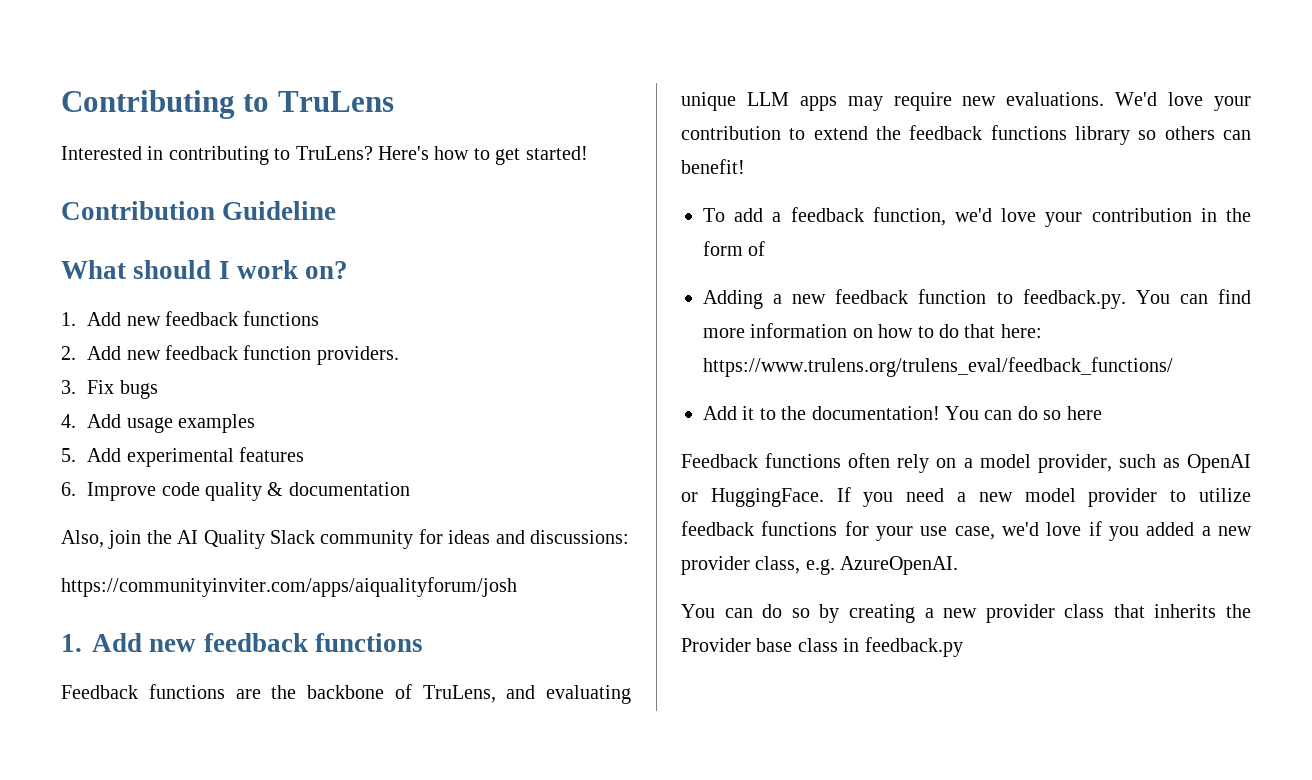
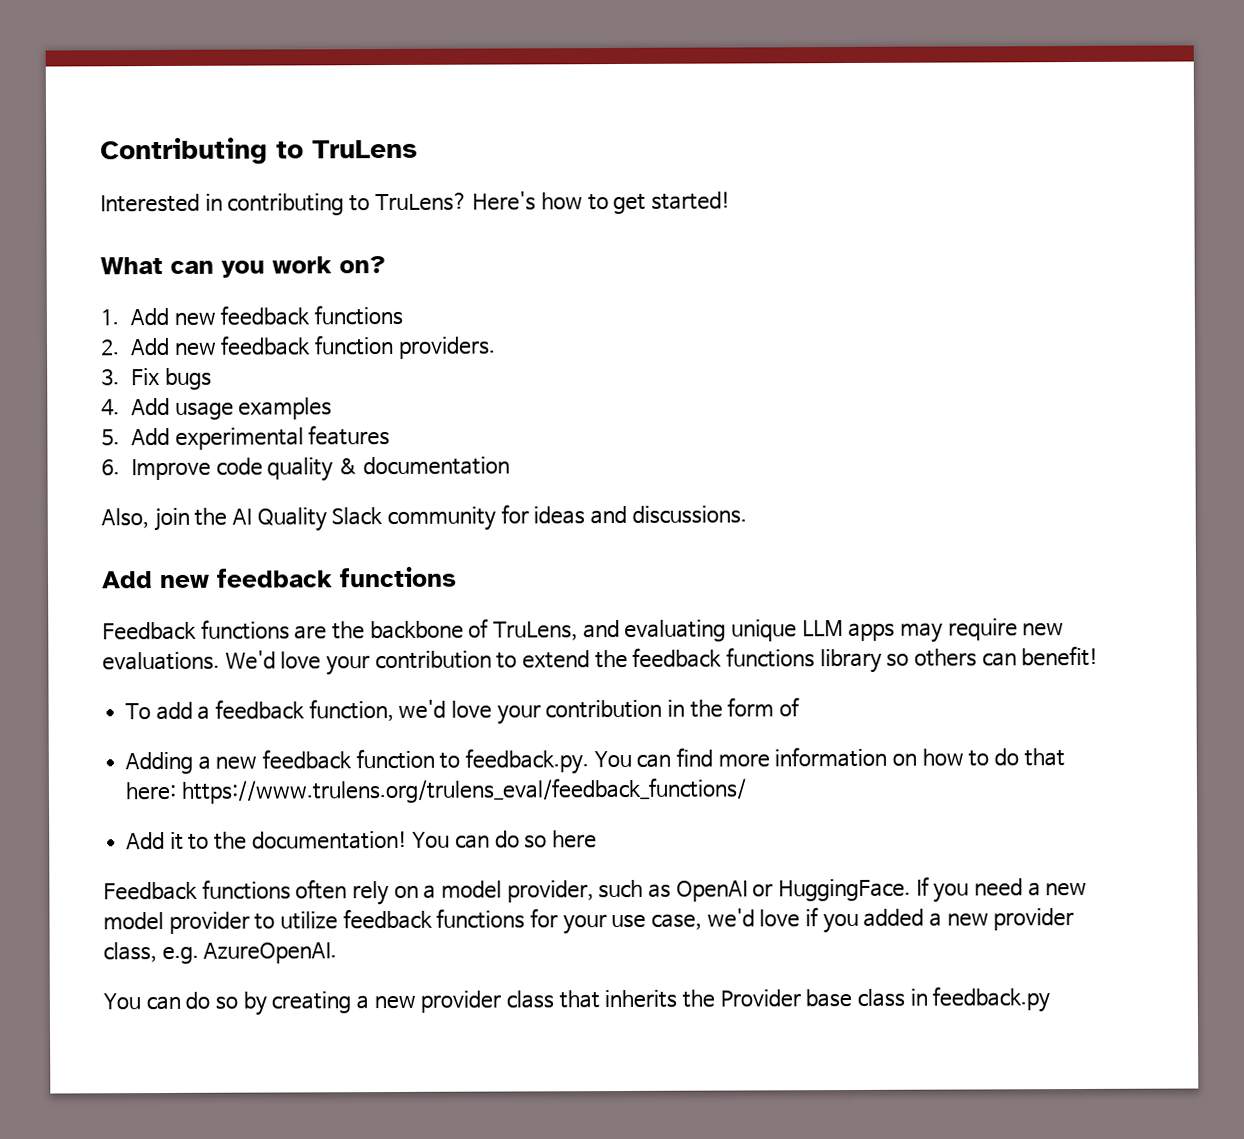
[61,201,337,220] // Contribution Guideline -> (731, 200) none
[133,260,230,279] should I -> [170,260,265,278] can you
[530,530,629,544] [61,577,517,597] [61,634,82,652] discussions: // https://communityinviter.com/apps/aiqualityforum/josh // 1. -> [631,505,747,524] discussions. //

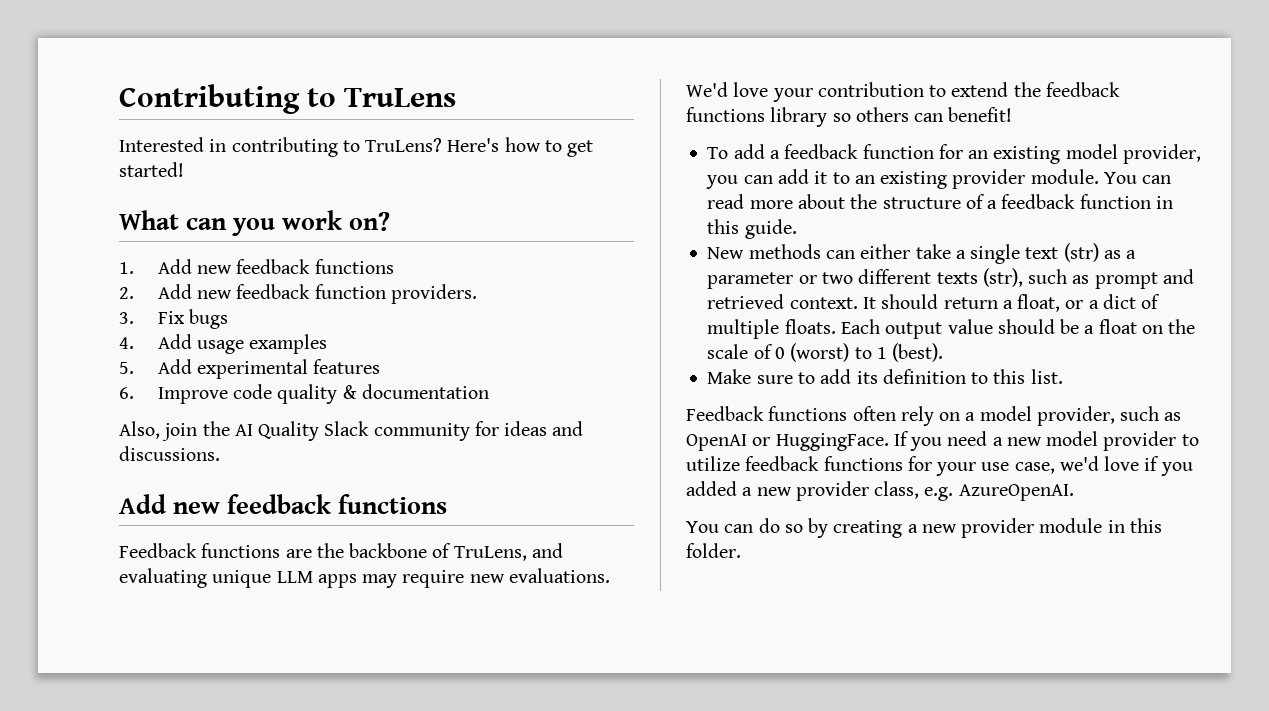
[308,697,801,725] [125,746,1065,775] [125,777,747,804] [126,830,598,850] function, we'd love your contribution in the form of // Adding a new feedback function to feedback.py. You can find more information on how to do that here: https://www.trulens.org/trulens_eval/feedback_functions/ // Add it to the documentation! You can do so here -> [862,144,1201,164] [706,169,1172,189] [707,194,1173,209] [707,219,797,239] [707,243,1137,264] [707,268,1194,289] [707,294,1161,312] [707,319,1196,339] [707,343,944,362] [707,369,1063,384] function for an existing model provider, you can add it to an existing provider module. You can read more about the structure of a feedback function in this guide. // New methods can either take a single text (str) as a parameter or two different texts (str), such as prompt and retrieved context. It should return a float, or a dict of multiple floats. Each output value should be a float on the scale of 0 (worst) to 1 (best). // Make sure to add its definition to this list.
[505,986,1051,1013] class that inherits the Provider base class in feedback.py -> [1039,518,1162,533] [686,543,741,558] module in this folder.

